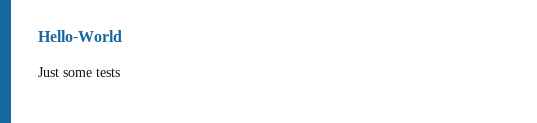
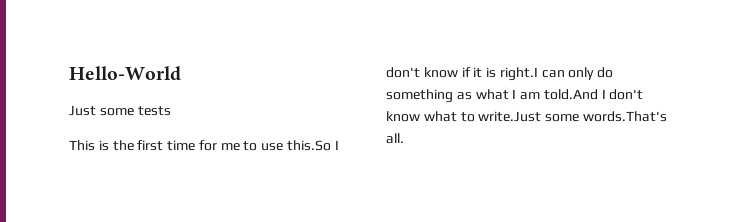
(120, 72) none -> [69,140,339,151] [386,67,614,81] [386,89,644,103] [386,111,667,122] [386,133,404,144] // This is the first time for me to use this.So I don't know if it is right.I can only do something as what I am told.And I don't know what to write.Just some words.That's all.

